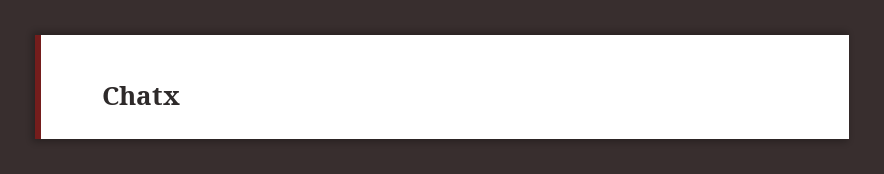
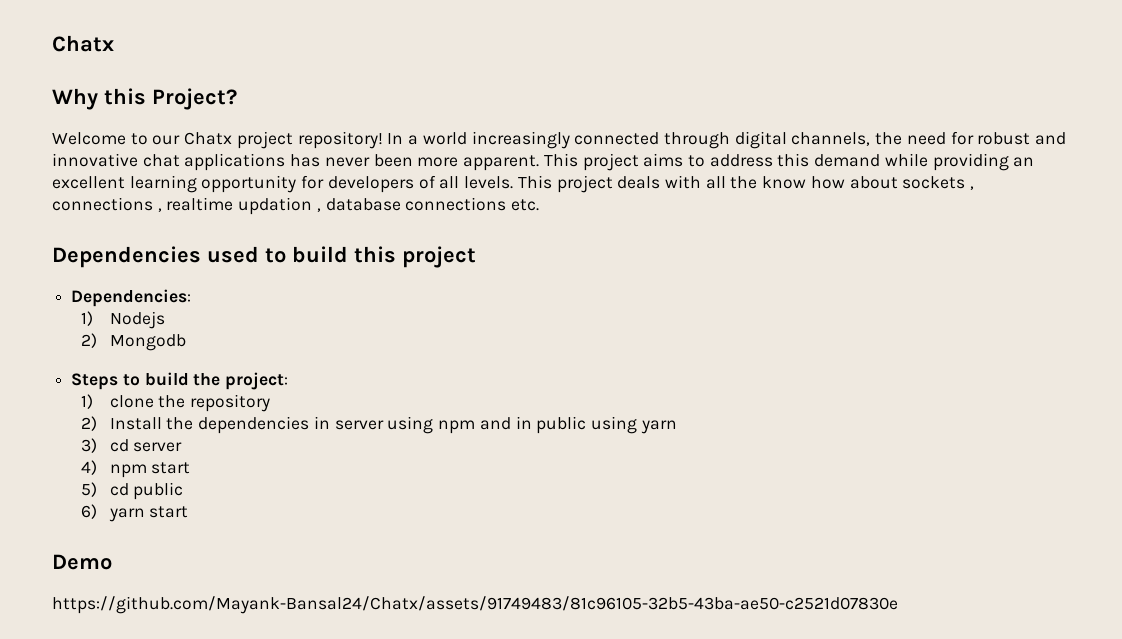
[102,86,180,105] Chatx -> [52,35,114,52] [52,88,237,110] [52,131,1067,149] [52,153,1035,171] [52,175,975,193] [52,197,540,215] [52,246,476,268] [71,289,192,307] [80,311,165,329] [80,333,186,351] [71,372,289,390] [80,394,271,412] [80,416,677,434] [80,438,183,453] [80,460,191,478] [80,482,184,500] [80,504,189,522] [52,554,112,570] [52,596,898,614] Chatx // Why this Project? // Welcome to our Chatx project repository! In a world increasingly connected through digital channels, the need for robust and innovative chat applications has never been more apparent. This project aims to address this demand while providing an excellent learning opportunity for developers of all levels. This project deals with all the know how about sockets , connections , realtime updation , database connections etc. // Dependencies used to build this project // Dependencies: // 1) Nodejs // 2) Mongodb // Steps to build the project: // 1) clone the repository // 2) Install the dependencies in server using npm and in public using yarn // 3) cd server // 4) npm start // 5) cd public // 6) yarn start // Demo // https://github.com/Mayank-Bansal24/Chatx/assets/91749483/81c96105-32b5-43ba-ae50-c2521d07830e

